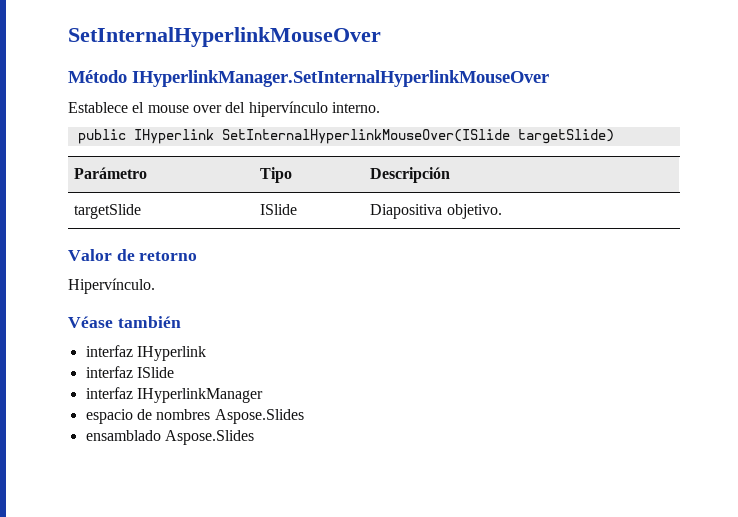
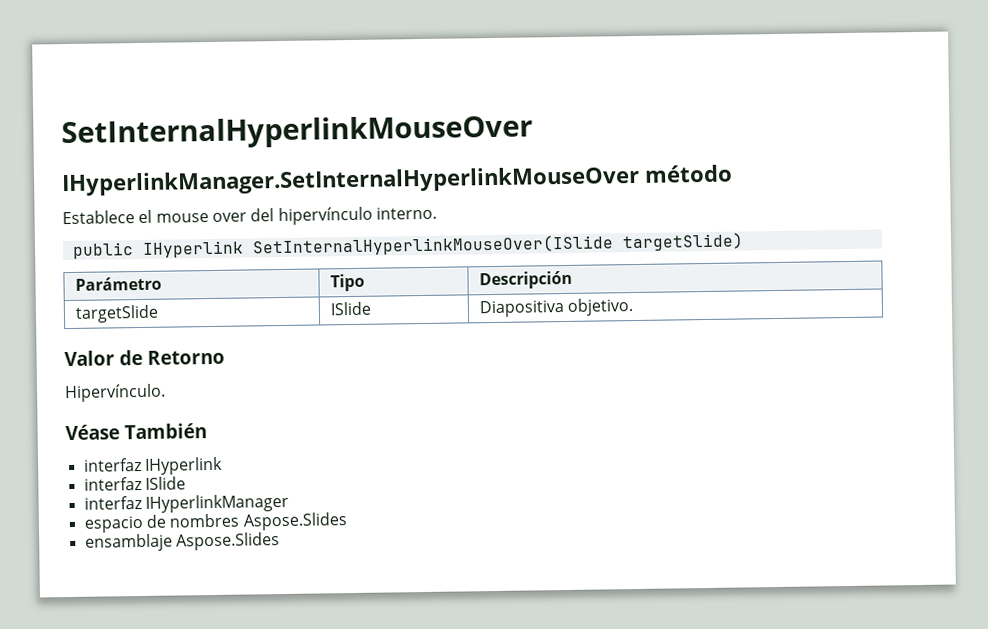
[68,70,127,83] Método -> (533, 132) none
(549, 78) none -> [644,164,733,183] método
[139,251,198,261] retorno -> [147,349,225,365] Retorno
[117,316,181,328] también -> [124,423,207,440] También
[85,430,161,441] ensamblado -> [84,533,173,552] ensamblaje

